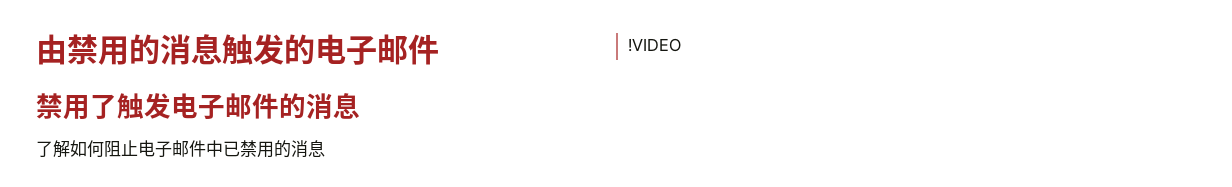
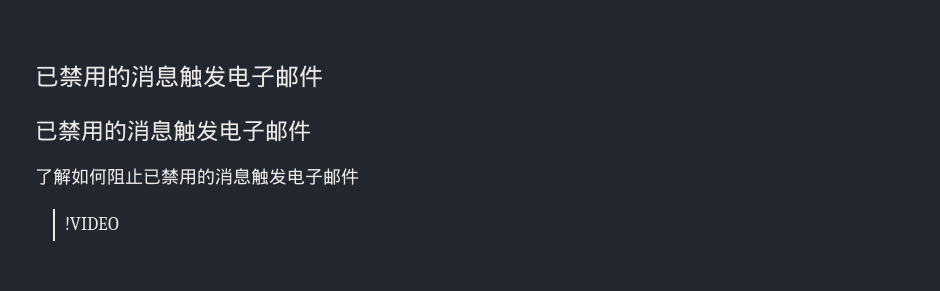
[36,34,439,65] [36,93,360,120] 由禁用的消息触发的电子邮件 // 禁用了触发电子邮件的消息 -> [35,65,323,88] [35,120,311,142] 已禁用的消息触发电子邮件 // 已禁用的消息触发电子邮件
[138,140,325,158] 电子邮件中已禁用的消息 -> [143,168,359,185] 已禁用的消息触发电子邮件

